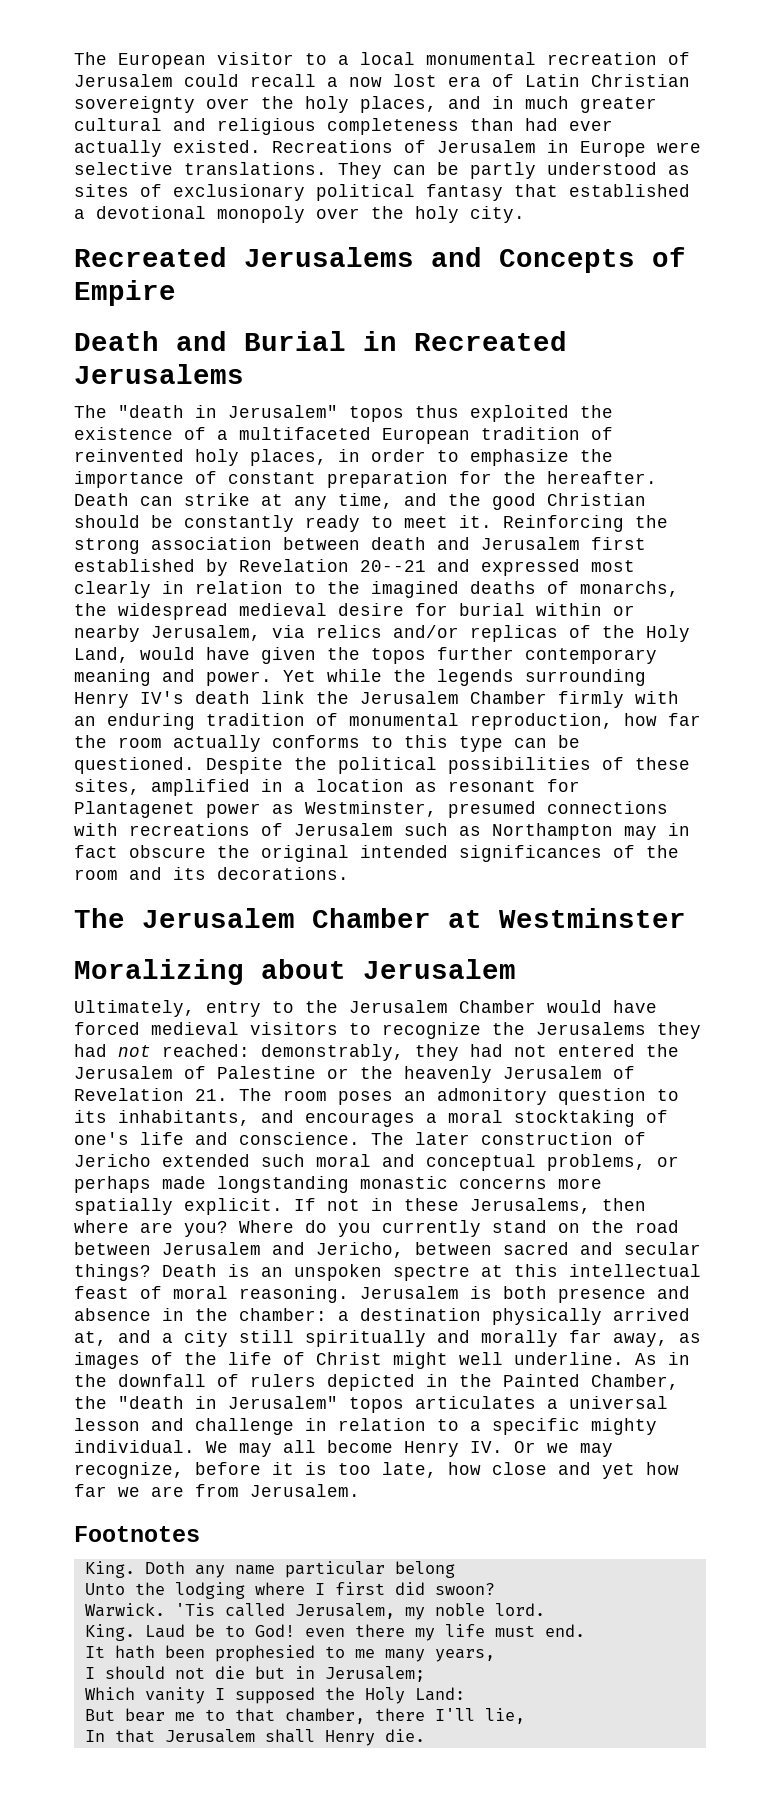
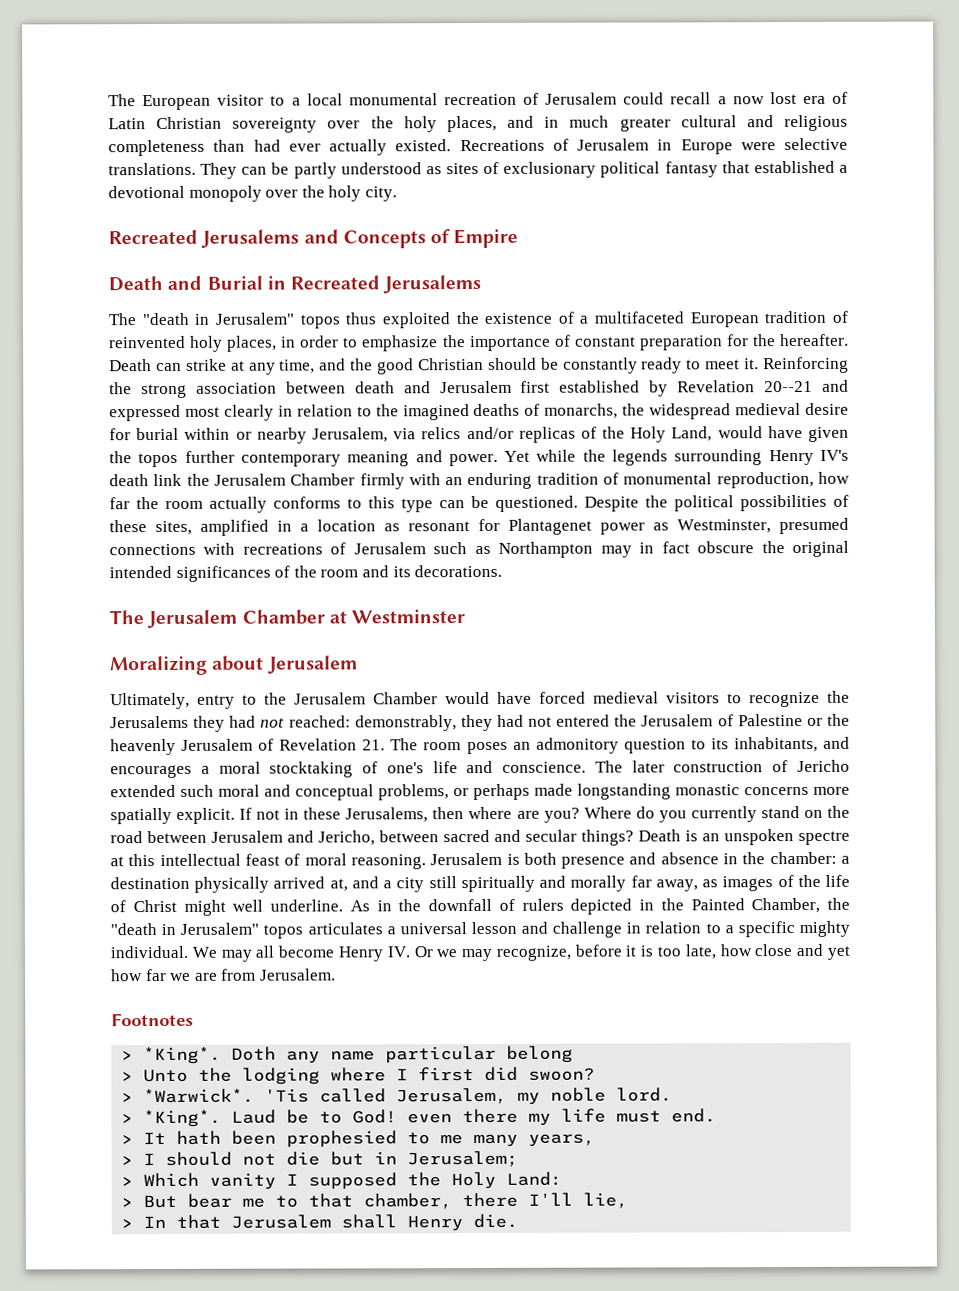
[84,1561,135,1578] King. -> [121,1046,222,1065] > *King*.
(455, 1569) none -> [121,1072,134,1082] >
[84,1603,165,1617] Warwick. -> [121,1088,255,1104] > *Warwick*.
[84,1624,135,1641] King. -> [121,1109,222,1128] > *King*.
(585, 1630) none -> [121,1135,134,1145] >
(495, 1655) none -> [121,1156,134,1166] >
(425, 1674) none -> [121,1177,134,1187] >
(465, 1694) none -> [121,1198,134,1208] >
(525, 1716) none -> [121,1219,134,1229] >

